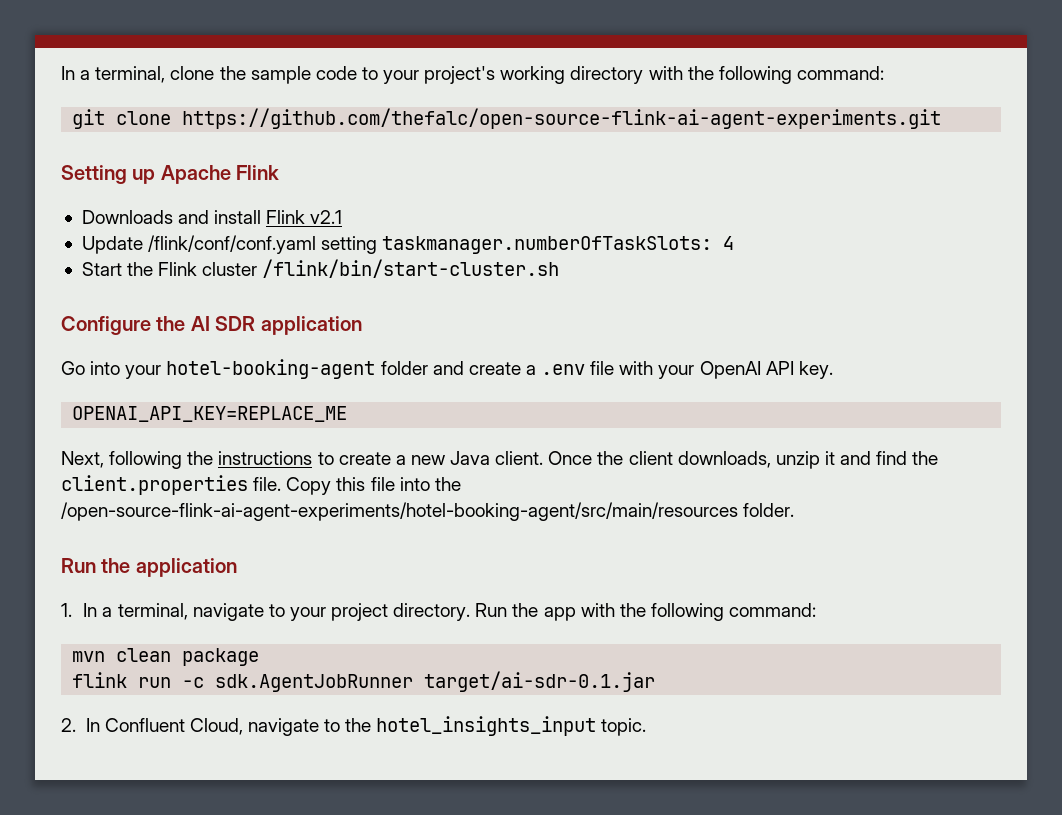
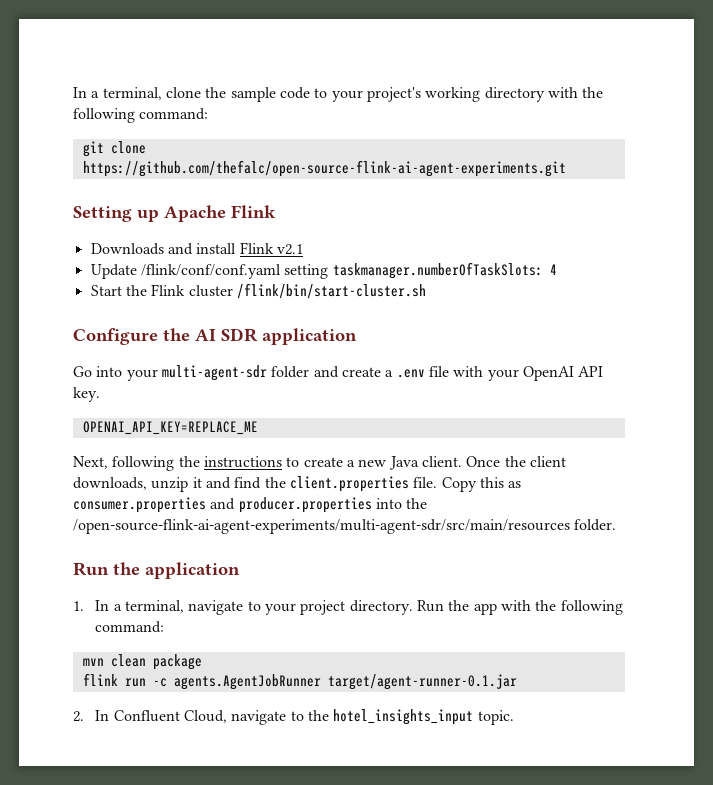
[166,359,376,379] hotel-booking-agent -> [161,365,267,381] multi-agent-sdr
[370,477,395,491] file -> [508,481,522,488] [73,497,372,513] as consumer.properties and producer.properties
[61,502,738,521] /open-source-flink-ai-agent-experiments/hotel-booking-agent/src/main/resources -> [73,519,570,534] /open-source-flink-ai-agent-experiments/multi-agent-sdr/src/main/resources
[215,671,656,692] sdk.AgentJobRunner target/ai-sdr-0.1.jar -> [173,674,517,690] agents.AgentJobRunner target/agent-runner-0.1.jar

